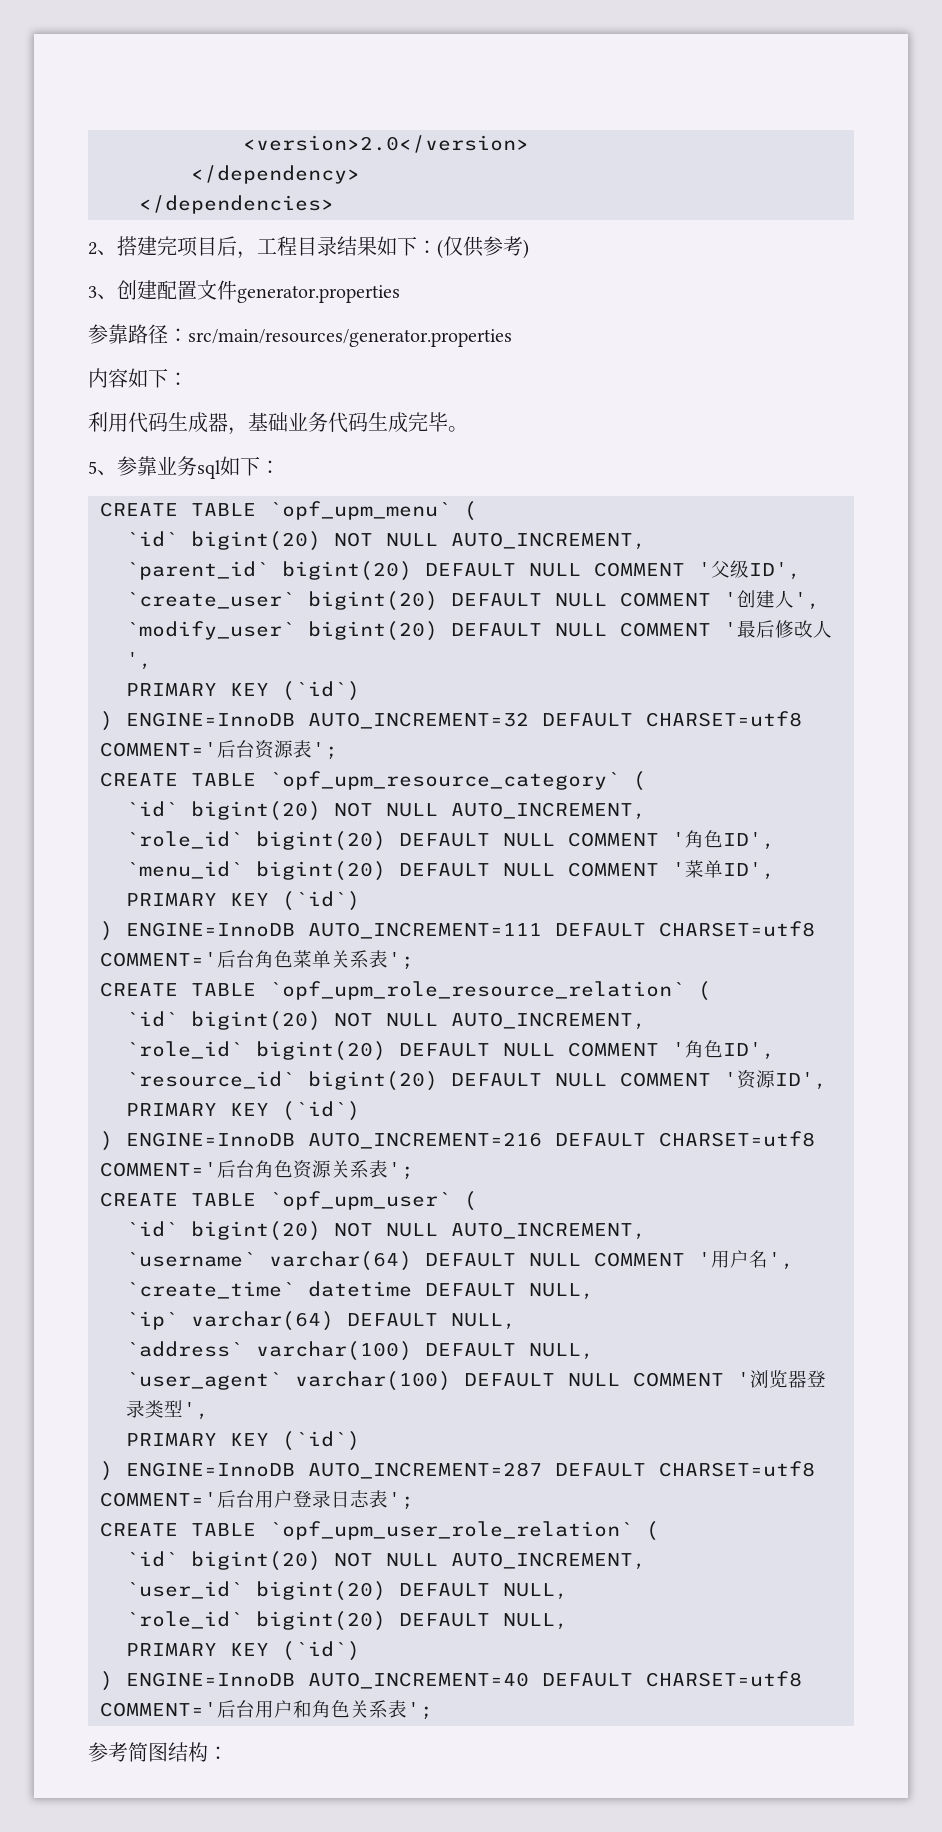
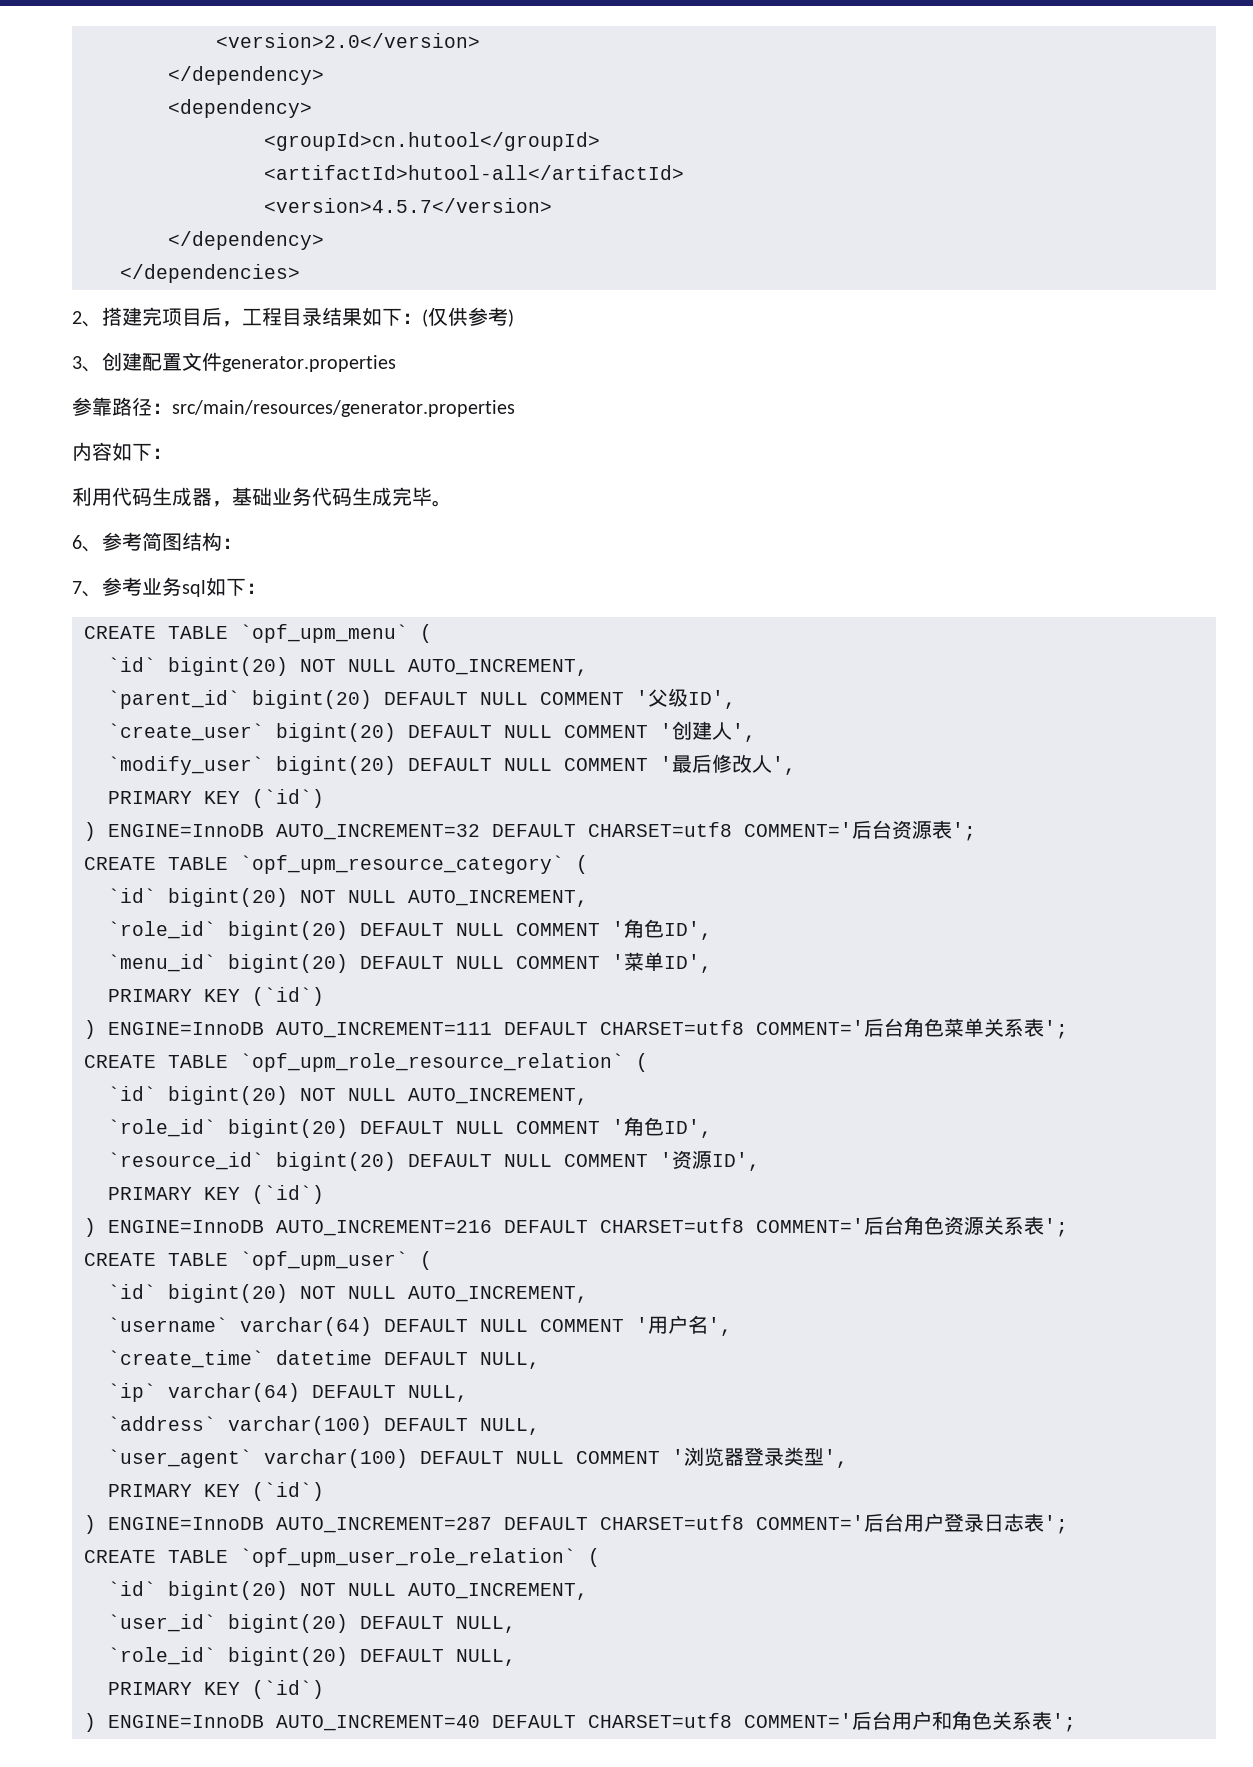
(360, 174) none -> [168,99,312,118] [264,132,600,151] [264,165,684,180] [264,198,552,213] [168,231,324,250] // <dependency> // <groupId>cn.hutool</groupId> // <artifactId>hutool-all</artifactId> // <version>4.5.7</version> // </dependency>
[88,456,157,476] 5、参靠 -> [72,532,242,552] [72,577,142,597] 6、参考简图结构： // 7、参考
[88,1742,228,1762] // 参考简图结构： -> (1076, 1722) none

